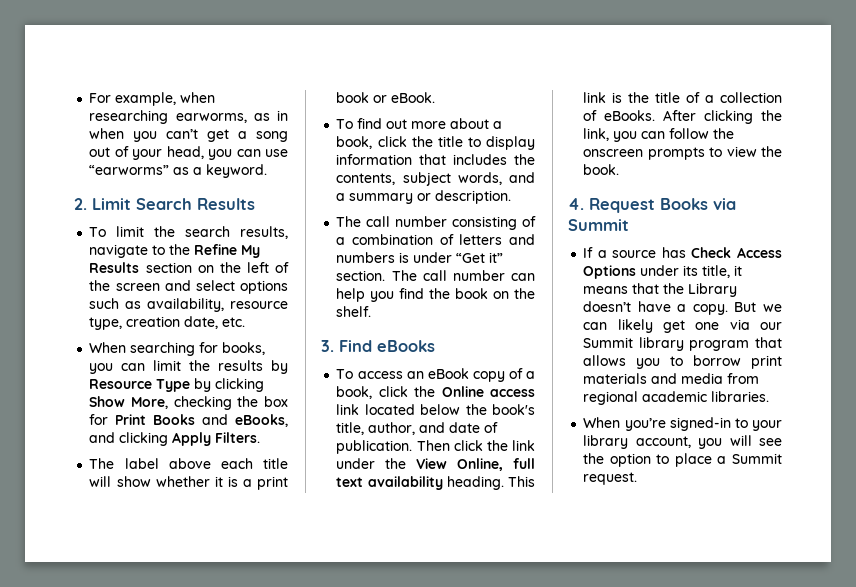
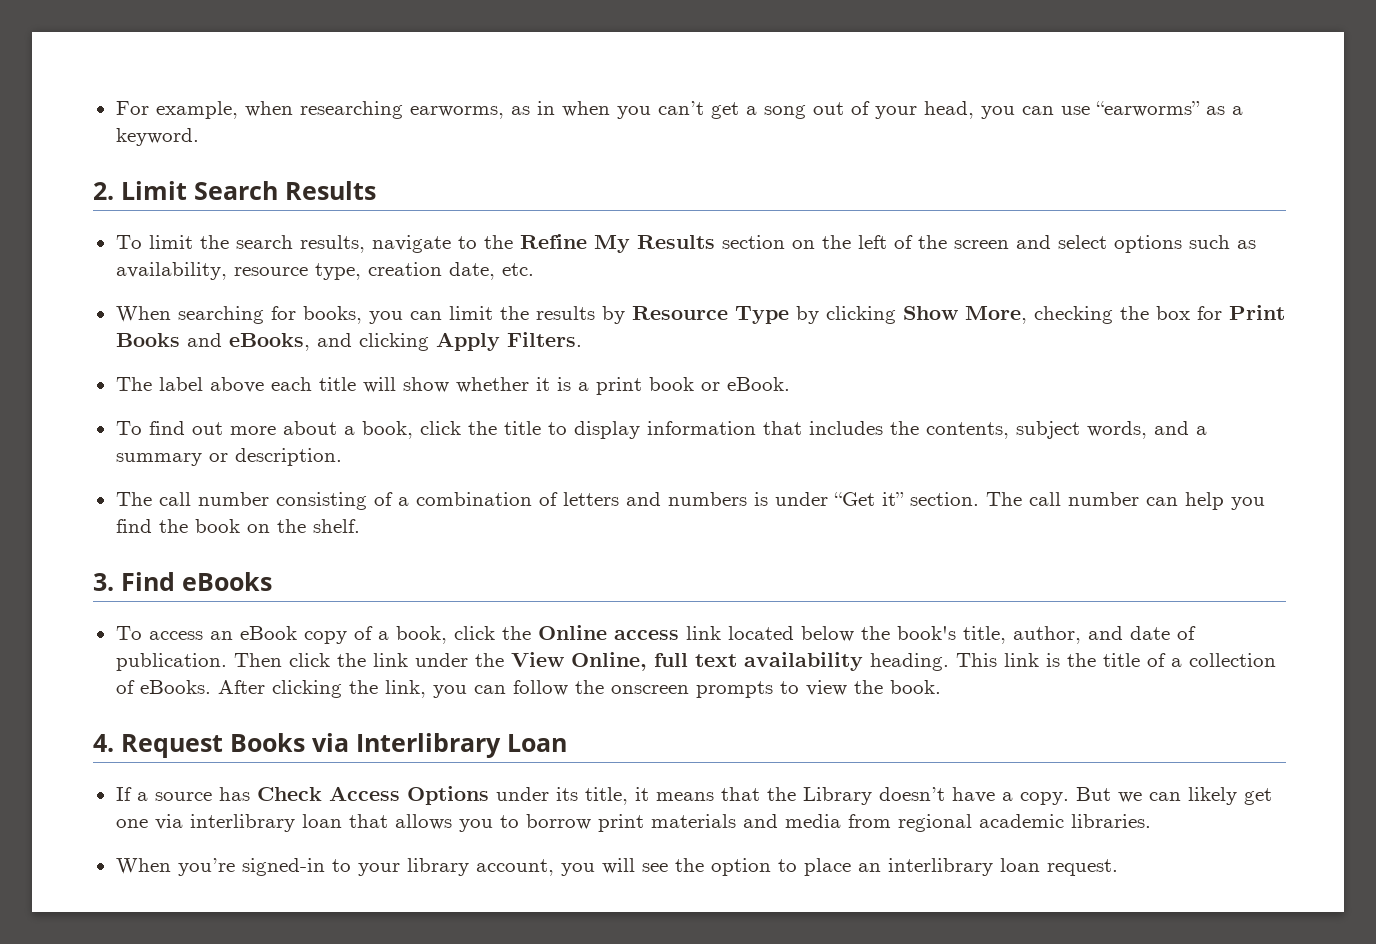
[568,219,629,231] Summit -> [356,733,567,758] Interlibrary Loan
[760,322,782,330] [583,337,750,351] our Summit library program -> [189,814,342,832] interlibrary loan
[717,453,782,464] a Summit -> [857,858,1040,876] an interlibrary loan

